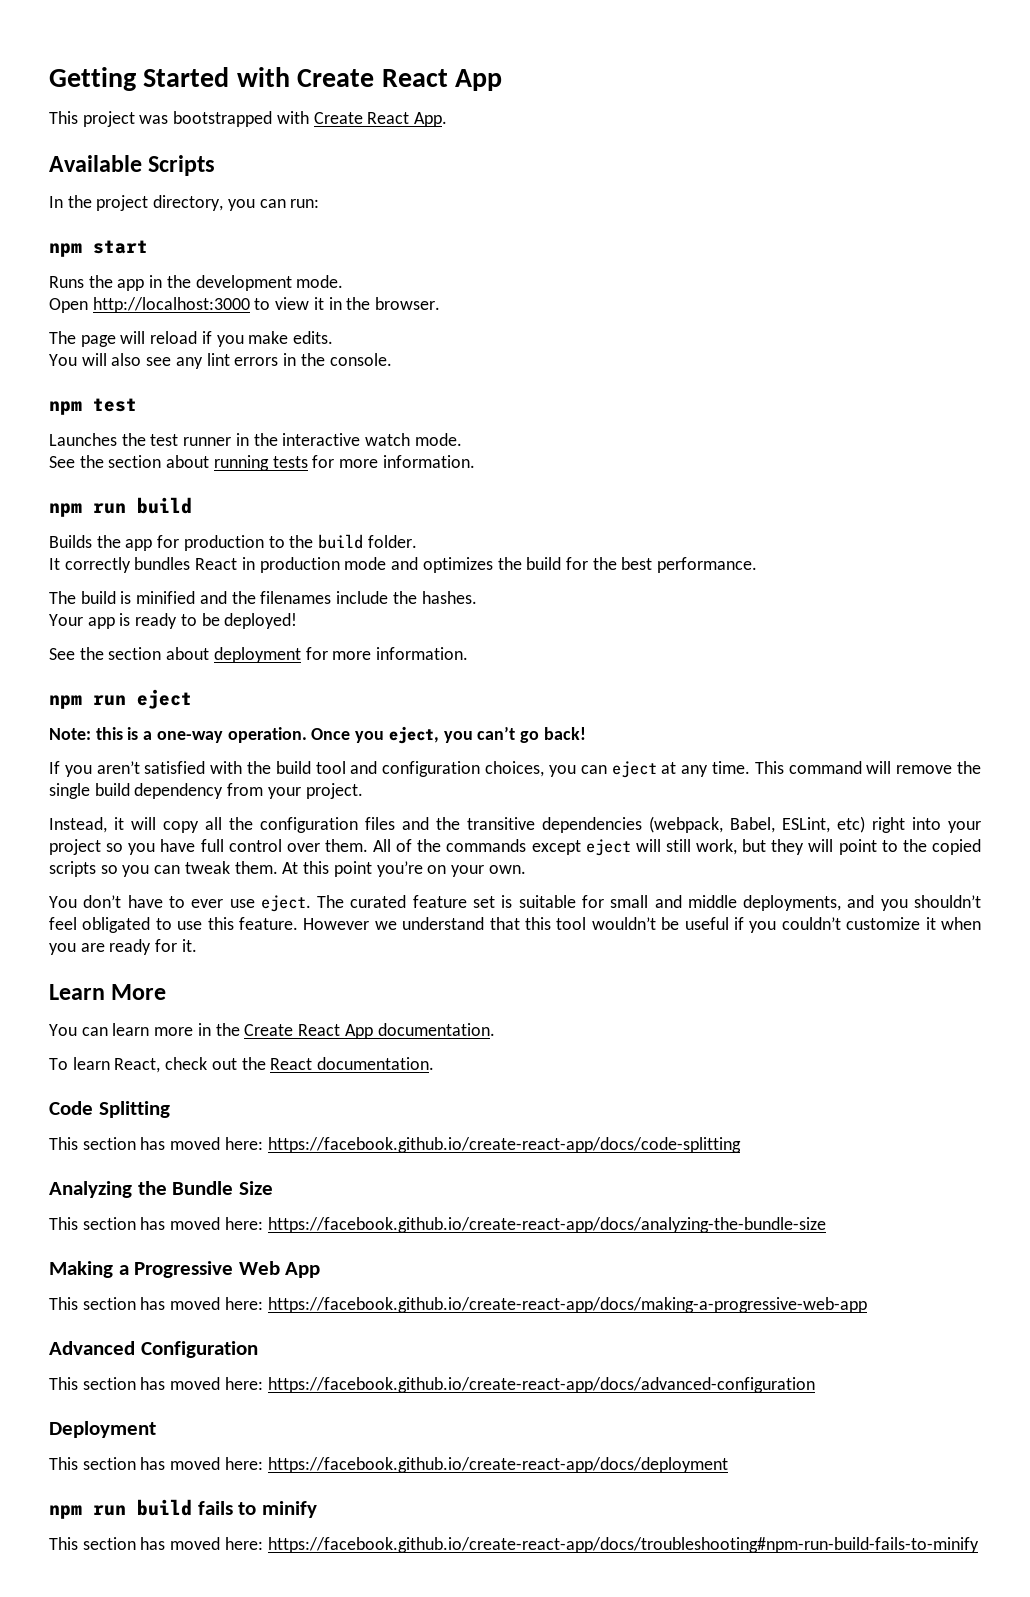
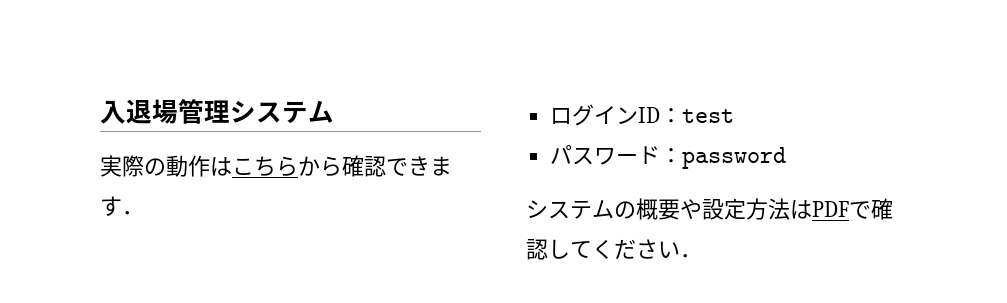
[49,67,503,91] [49,111,448,127] [49,155,216,176] [49,195,320,211] [49,240,148,257] [49,275,344,291] [49,297,441,313] [49,331,334,347] [49,353,392,369] [49,398,137,415] [49,433,462,446] [49,455,475,471] [49,497,192,517] [49,534,417,551] [49,557,758,573] [49,591,477,604] [49,613,298,629] [49,647,469,663] [49,689,192,709] [49,726,586,744] [49,761,982,778] [49,783,363,799] [49,816,981,833] [49,839,982,856] [49,861,526,877] [49,895,981,912] [49,917,981,933] [49,939,197,955] [49,984,167,1000] [49,1023,495,1039] [49,1057,435,1073] [49,1101,170,1118] [49,1137,741,1153] [49,1181,273,1198] [49,1217,826,1233] [49,1261,321,1278] [49,1297,867,1313] [49,1341,258,1358] [49,1377,815,1393] [49,1421,156,1438] [49,1457,728,1473] [49,1499,317,1519] [49,1537,979,1553] Getting Started with Create React App // This project was bootstrapped with Create React App. // Available Scripts // In the project directory, you can run: // npm start // Runs the app in the development mode. // Open http://localhost:3000 to view it in the browser. // The page will reload if you make edits. // You will also see any lint errors in the console. // npm test // Launches the test runner in the interactive watch mode. // See the section about running tests for more information. // npm run build // Builds the app for production to the build folder. // It correctly bundles React in production mode and optimizes the build for the best performance. // The build is minified and the filenames include the hashes. // Your app is ready to be deployed! // See the section about deployment for more information. // npm run eject // Note: this is a one-way operation. Once you eject, you can’t go back! // If you aren’t satisfied with the build tool and configuration choices, you can eject at any time. This command will remove the single build dependency from your project. // Instead, it will copy all the configuration files and the transitive dependencies (webpack, Babel, ESLint, etc) right into your project so you have full control over them. All of the commands except eject will still work, but they will point to the copied scripts so you can tweak them. At this point you’re on your own. // You don’t have to ever use eject. The curated feature set is suitable for small and middle deployments, and you shouldn’t feel obligated to use this feature. However we understand that this tool wouldn’t be useful if you couldn’t customize it when you are ready for it. // Learn More // You can learn more in the Create React App documentation. // To learn React, check out the React documentation. // Code Splitting // This section has moved here: https://facebook.github.io/create-react-app/docs/code-splitting // Analyzing the Bundle Size // This section has moved here: https://facebook.github.io/create-react-app/docs/analyzing-the-bundle-size // Making a Progressive Web App // This section has moved here: https://facebook.github.io/create-react-app/docs/making-a-progressive-web-app // Advanced Configuration // This section has moved here: https://facebook.github.io/create-react-app/docs/advanced-configuration // Deployment // This section has moved here: https://facebook.github.io/create-react-app/docs/deployment // npm run build fails to minify // This section has moved here: https://facebook.github.io/create-react-app/docs/troubleshooting#npm-run-build-fails-to-minify -> [100,99,334,124] [100,155,452,177] [100,196,144,216] [550,104,735,126] [550,145,787,169] [526,198,893,220] [526,239,702,260] 入退場管理システム // 実際の動作はこちらから確認できます． // ログインID：test // パスワード：password // システムの概要や設定方法はPDFで確認してください．

